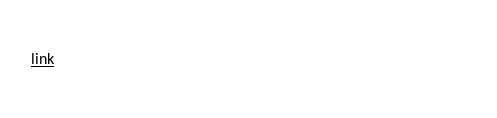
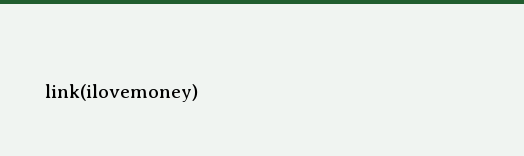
[31,53,55,64] link -> [45,84,198,102] link(ilovemoney)

